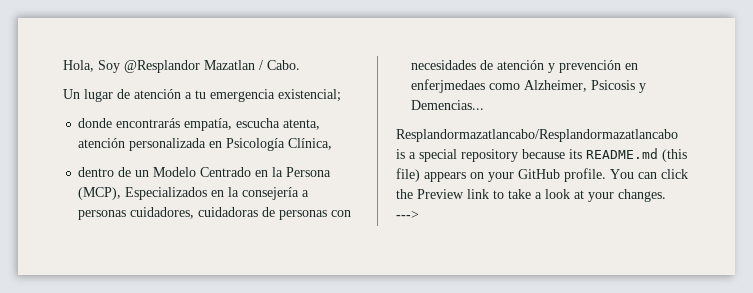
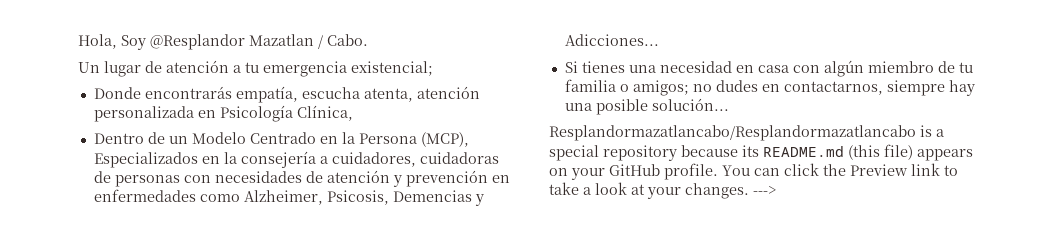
[78,118,113,128] donde -> [93,87,141,99] Donde
[78,167,115,177] dentro -> [93,133,144,144] Dentro
[78,210,127,220] personas -> (328, 160) none
[411,79,486,93] enferjmedaes -> [93,189,196,202] enfermedades
[591,80,647,93] [411,100,485,110] Psicosis y Demencias... -> [326,190,484,206] [564,34,659,46] [564,60,973,77] [564,79,975,96] [564,98,729,115] Psicosis, Demencias y Adicciones... // Si tienes una necesidad en casa con algún miembro de tu familia o amigos; no dudes en contactarnos, siempre hay una posible solución...

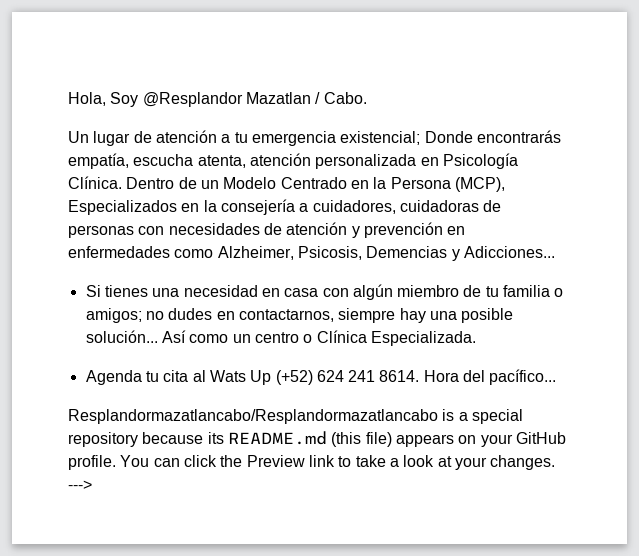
(433, 68) // -> (421, 138) none
[296,105,353,121] Clínica, // -> [68,176,122,189] Clínica.
(729, 104) none -> [161,330,476,346] [85,369,557,385] Así como un centro o Clínica Especializada. // Agenda tu cita al Wats Up (+52) 624 241 8614. Hora del pacífico...

